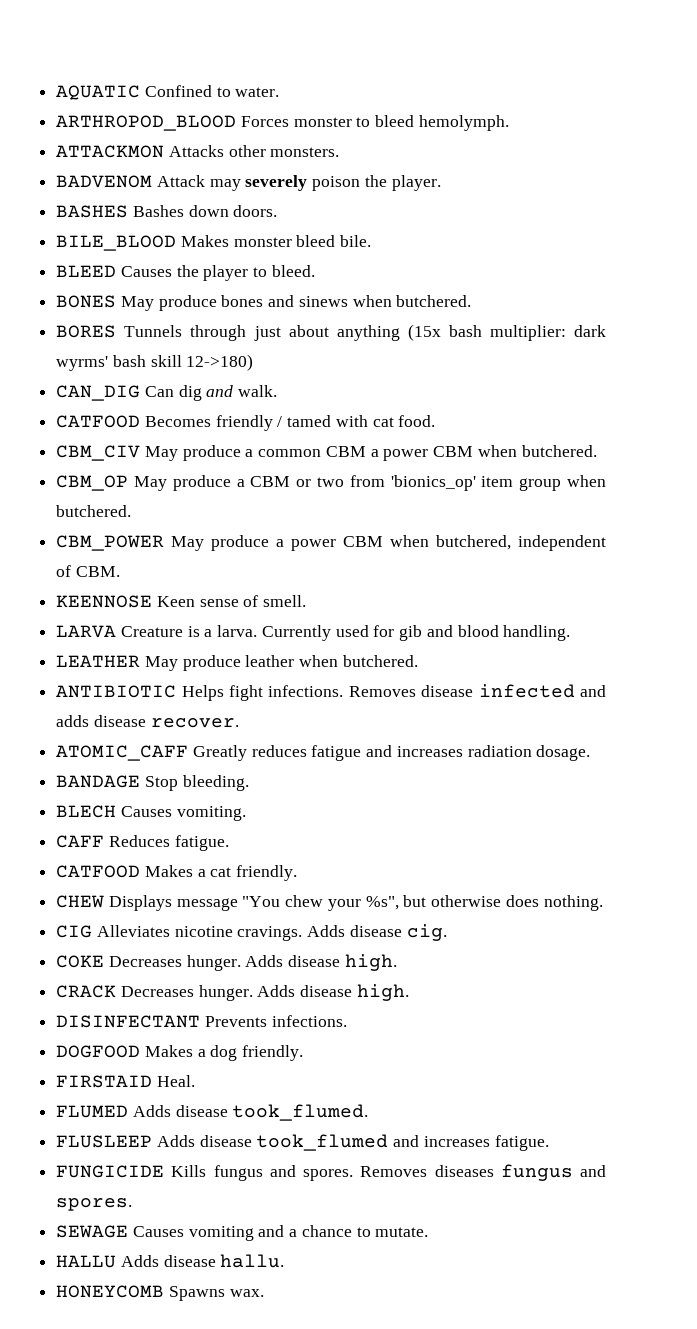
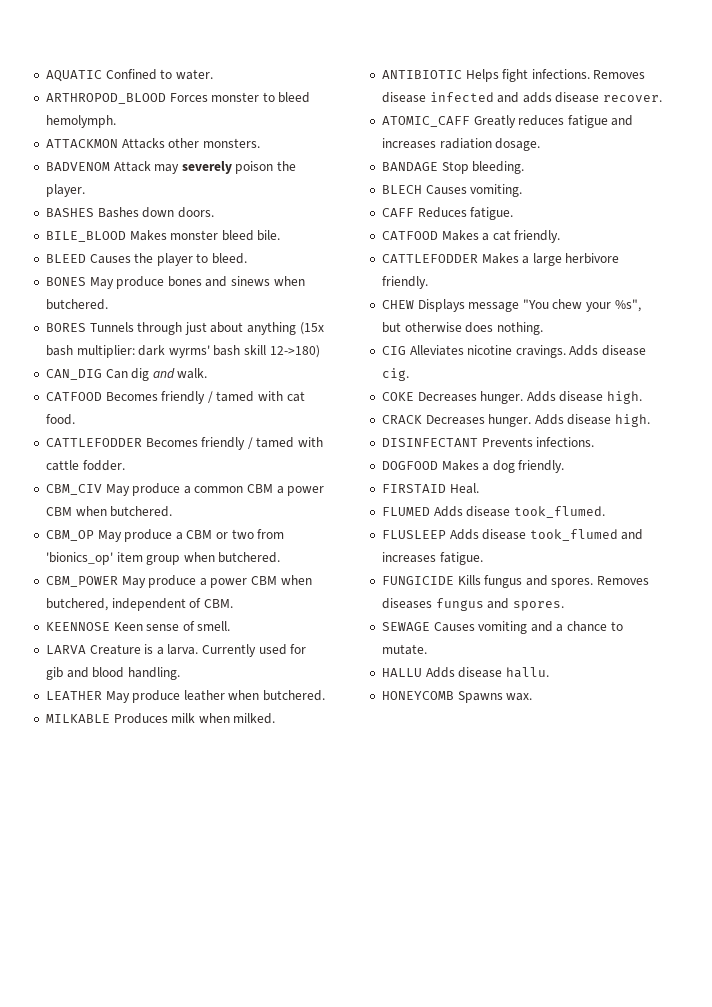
(436, 421) none -> [45,437,324,450] [45,460,125,471] // CATTLEFODDER Becomes friendly / tamed with cattle fodder.
(418, 661) none -> [45,713,276,724] // MILKABLE Produces milk when milked.
(298, 873) none -> [381,253,620,266] [381,276,428,289] // CATTLEFODDER Makes a large herbivore friendly.

